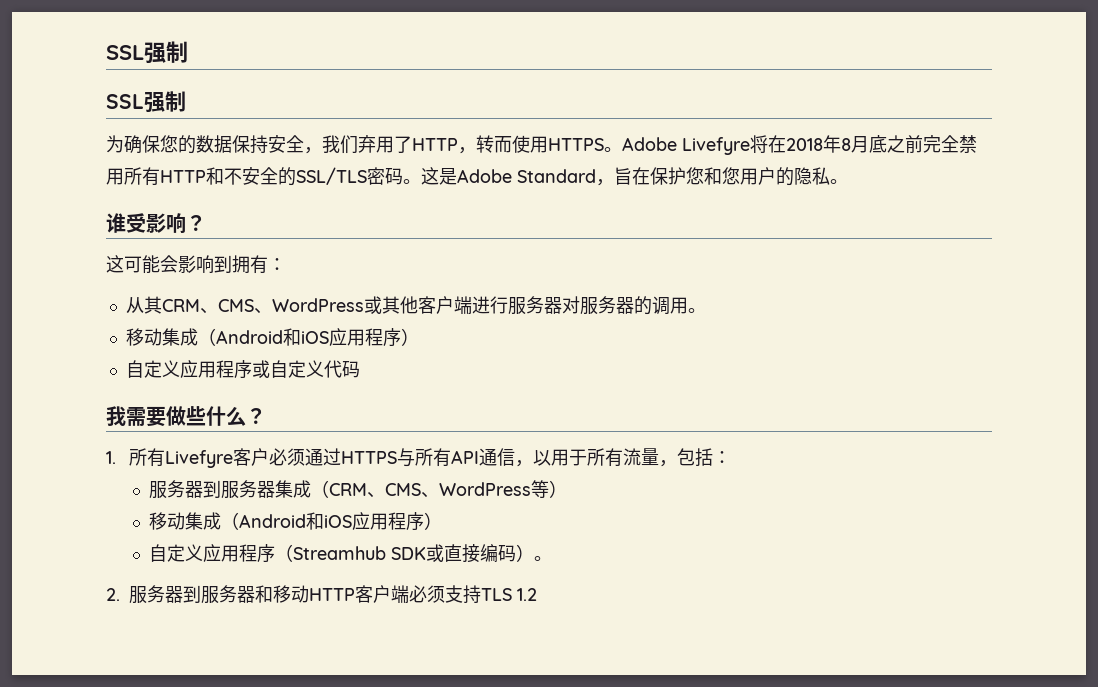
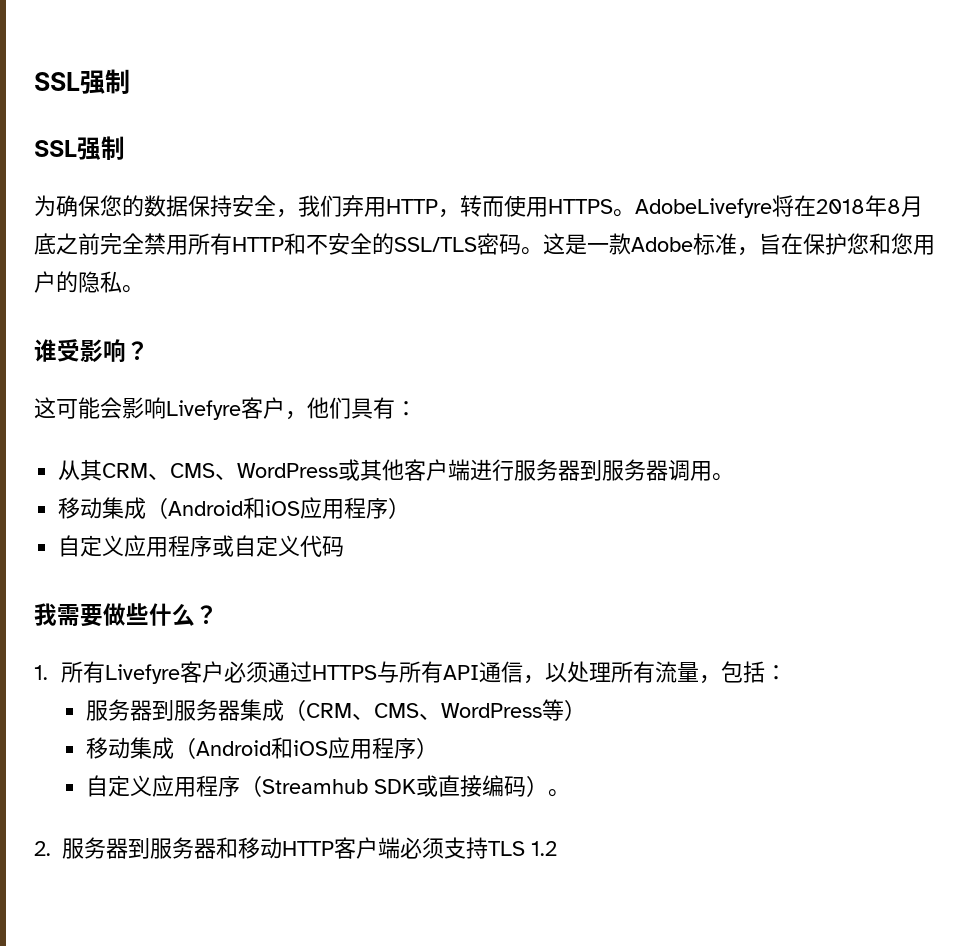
[394,136,412,153] 了 -> (386, 207) none
[622,137,750,155] Adobe Livefyre -> [635,198,772,218] AdobeLivefyre
[457,169,596,183] Adobe Standard -> [587,233,737,255] 一款Adobe标准
[214,255,250,273] 到拥 -> [166,397,373,420] Livefyre客户，他们具
[561,296,652,315] 对服务器的 -> [580,459,669,481] 到服务器
[550,449,587,466] 用于 -> [567,661,612,683] 处理

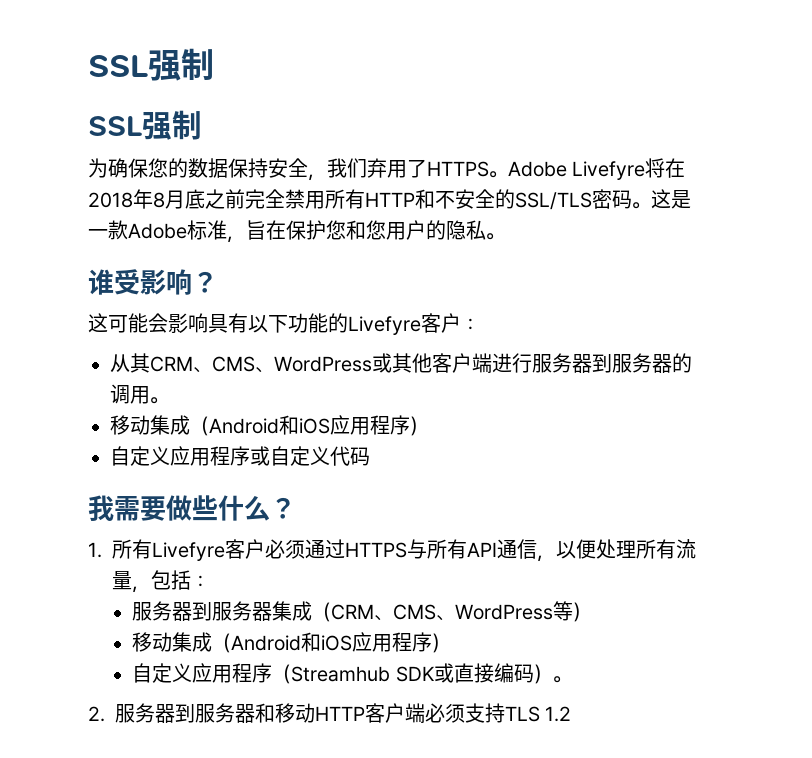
[386,195,772,218] HTTP，转而使用HTTPS。AdobeLivefyre -> [407,159,646,180] 了HTTPS。Adobe Livefyre
[166,397,395,420] Livefyre客户，他们具有 -> [208,313,461,335] 具有以下功能的Livefyre客户
(669, 470) none -> [672,353,692,373] 的
(568, 673) none -> [576,539,596,559] 便

